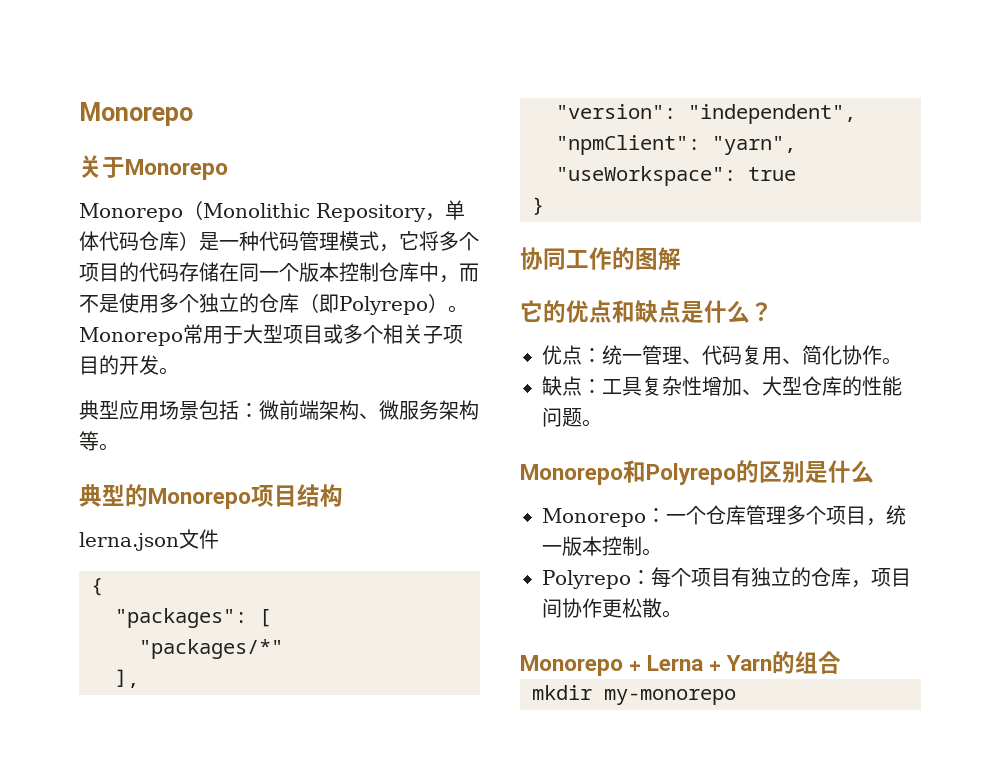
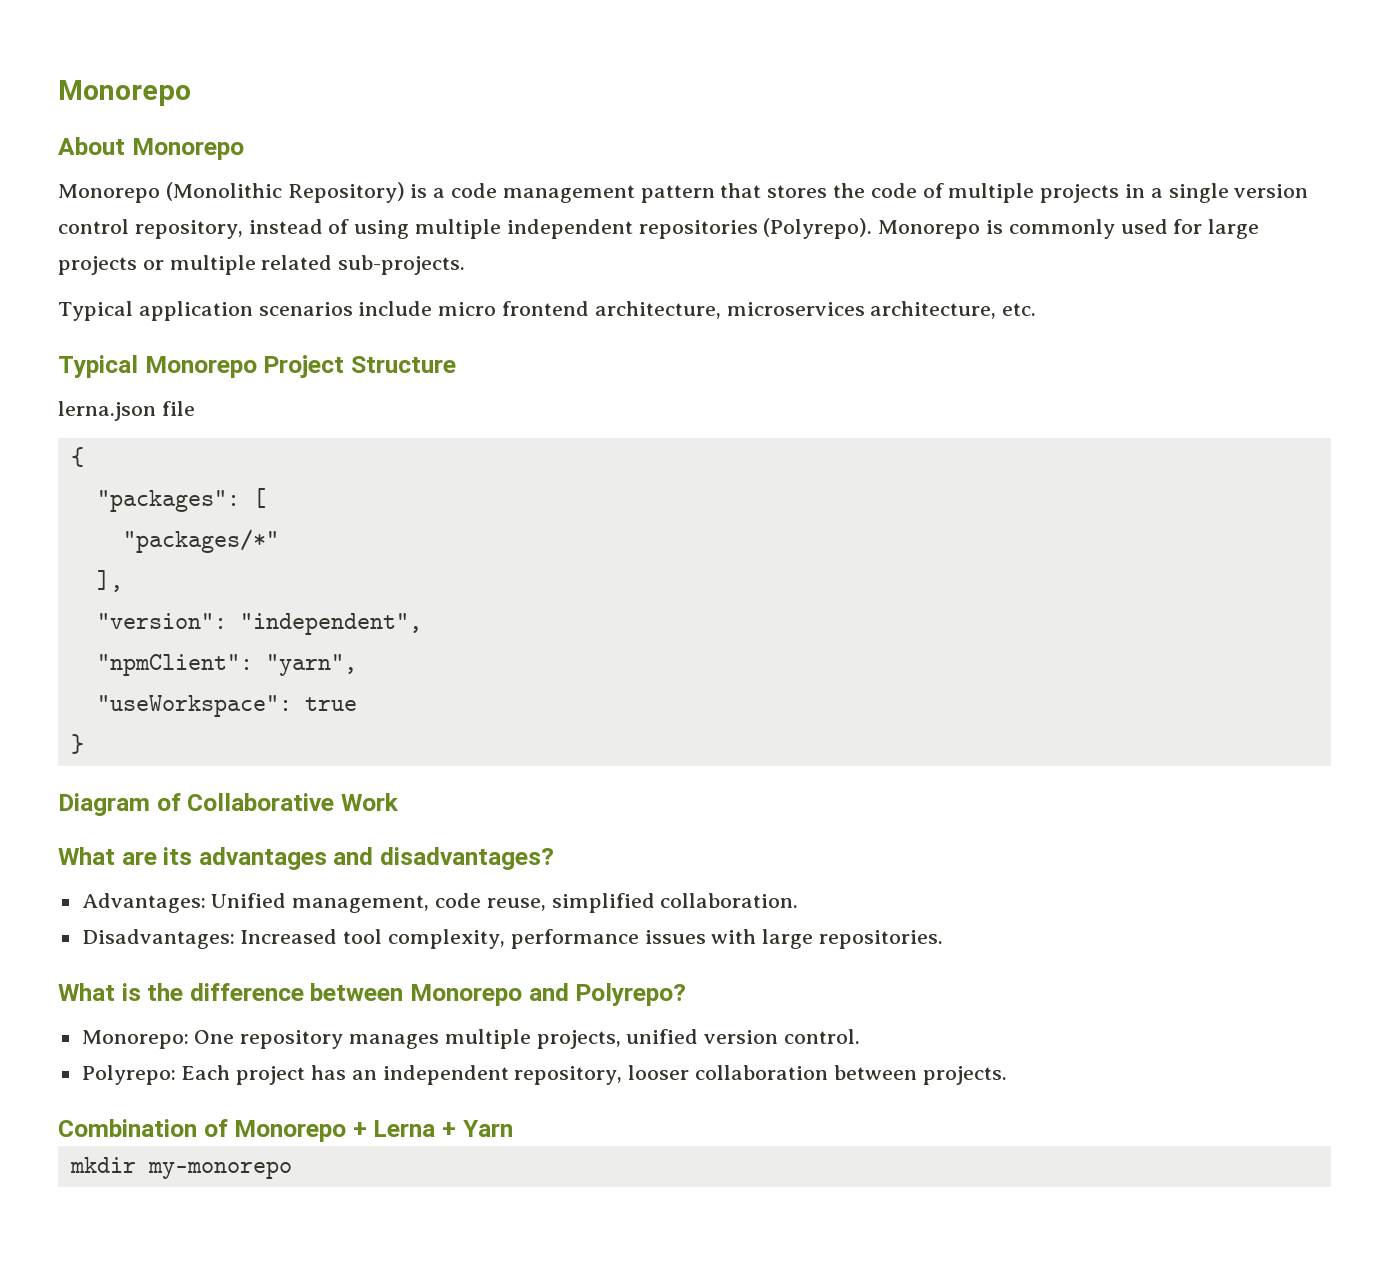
[79,102,193,126] [79,155,125,178] Monorepo // 关于 -> [58,80,191,106] [58,137,125,155] Monorepo // About
[183,200,465,222] [79,231,479,252] [79,262,479,283] [79,293,468,315] [79,324,463,346] [79,355,179,375] [79,400,479,420] [79,431,119,451] [79,484,343,509] （Monolithic Repository，单体代码仓库）是一种代码管理模式，它将多个项目的代码存储在同一个版本控制仓库中，而不是使用多个独立的仓库（即Polyrepo）。Monorepo常用于大型项目或多个相关子项目的开发。 // 典型应用场景包括：微前端架构、微服务架构等。 // 典型的Monorepo项目结构 -> [165,182,1309,203] [58,218,1260,239] [58,255,466,275] [58,301,1037,321] [58,355,456,378] (Monolithic Repository) is a code management pattern that stores the code of multiple projects in a single version control repository, instead of using multiple independent repositories (Polyrepo). Monorepo is commonly used for large projects or multiple related sub-projects. // Typical application scenarios include micro frontend architecture, microservices architecture, etc. // Typical Monorepo Project Structure
[179,529,219,549] 文件 -> [161,401,195,416] file
[520,247,681,271] [520,300,773,323] [542,345,902,365] [542,376,902,396] [542,407,602,427] [520,460,874,485] [542,505,906,527] [542,536,662,556] [542,567,911,589] [542,598,682,618] 协同工作的图解 // 它的优点和缺点是什么？ // 优点：统一管理、代码复用、简化协作。 // 缺点：工具复杂性增加、大型仓库的性能问题。 // Monorepo和Polyrepo的区别是什么 // Monorepo：一个仓库管理多个项目，统一版本控制。 // Polyrepo：每个项目有独立的仓库，项目间协作更松散。 // -> [58,793,398,816] [58,847,555,870] [81,893,799,913] [81,929,944,949] [58,983,687,1006] [81,1029,861,1049] [81,1065,1007,1085] [58,1119,228,1137] Diagram of Collaborative Work // What are its advantages and disadvantages? // Advantages: Unified management, code reuse, simplified collaboration. // Disadvantages: Increased tool complexity, performance issues with large repositories. // What is the difference between Monorepo and Polyrepo? // Monorepo: One repository manages multiple projects, unified version control. // Polyrepo: Each project has an independent repository, looser collaboration between projects. // Combination of
[772,651,842,674] 的组合 -> (513, 1128) none

